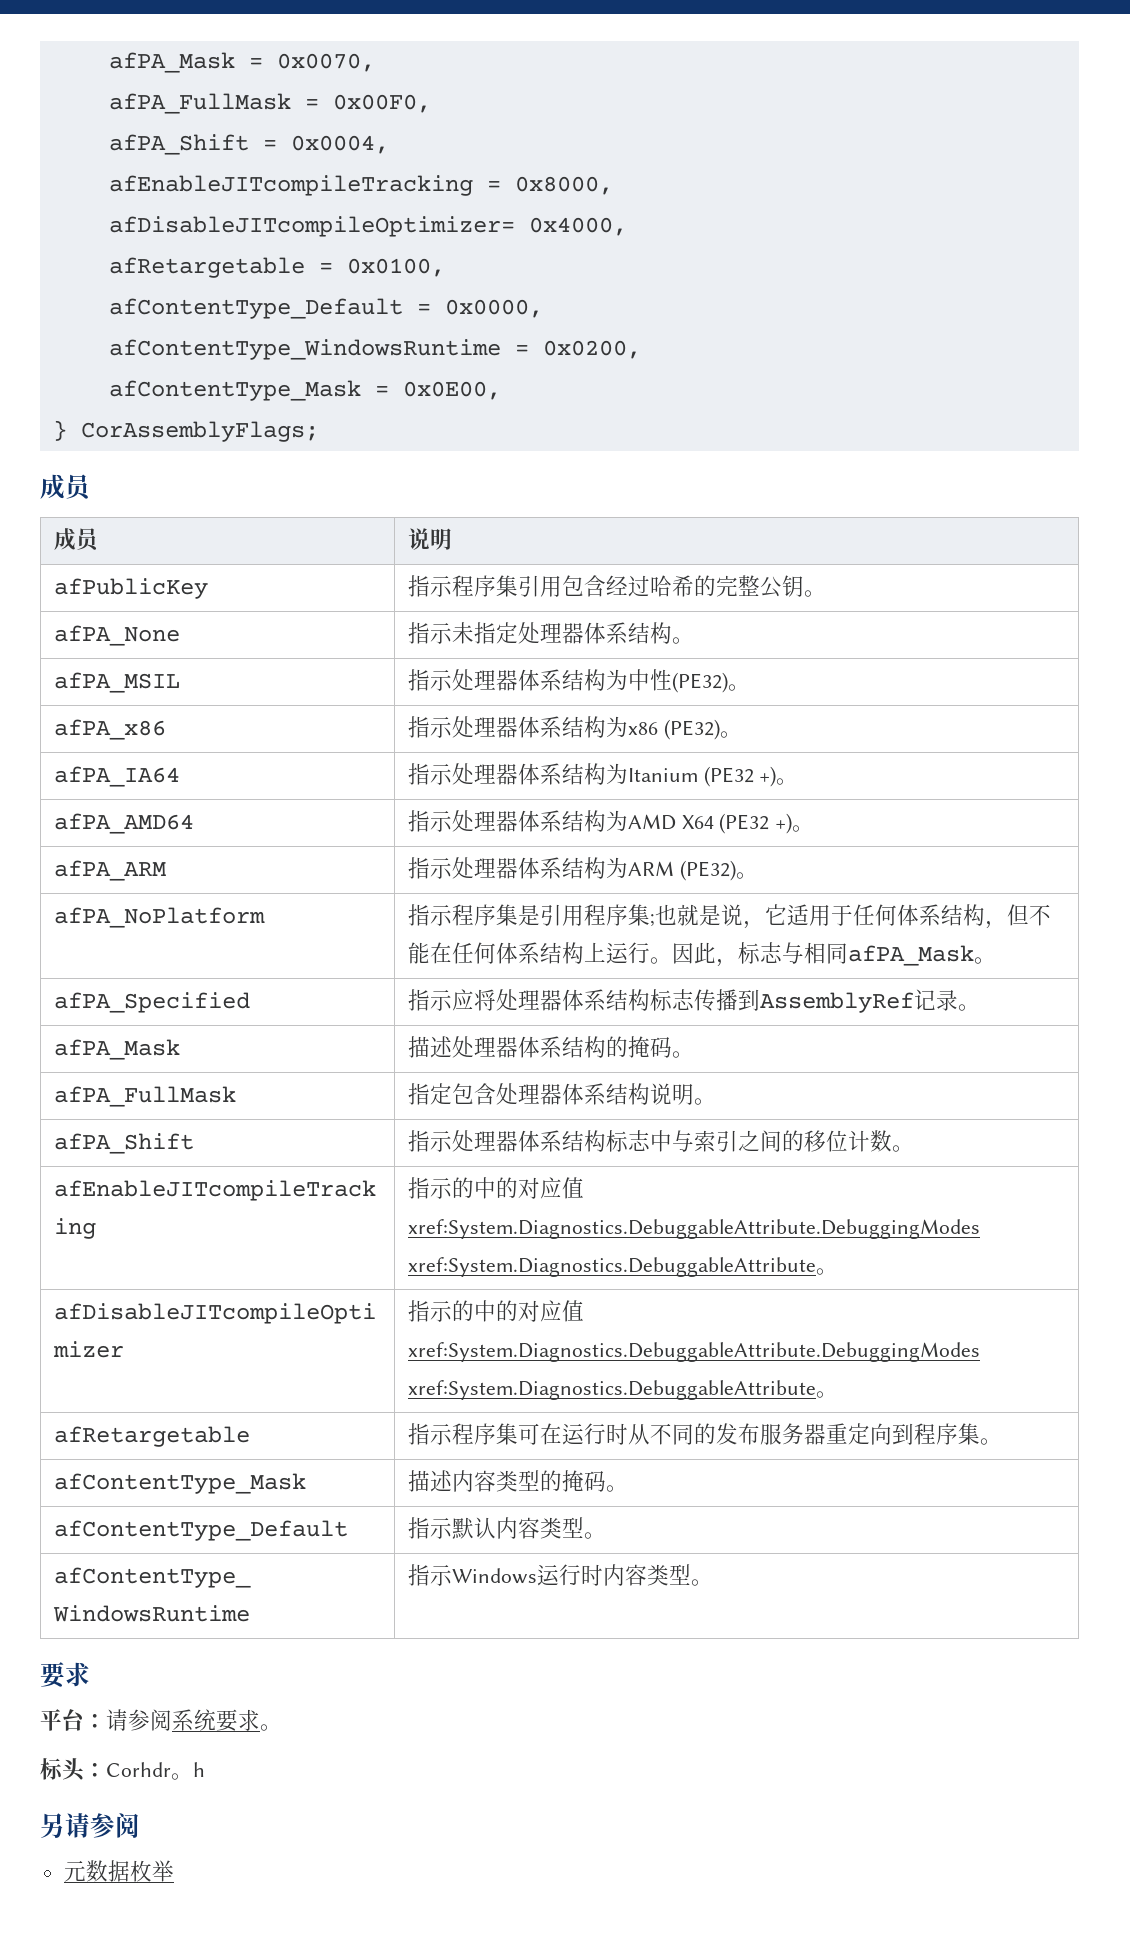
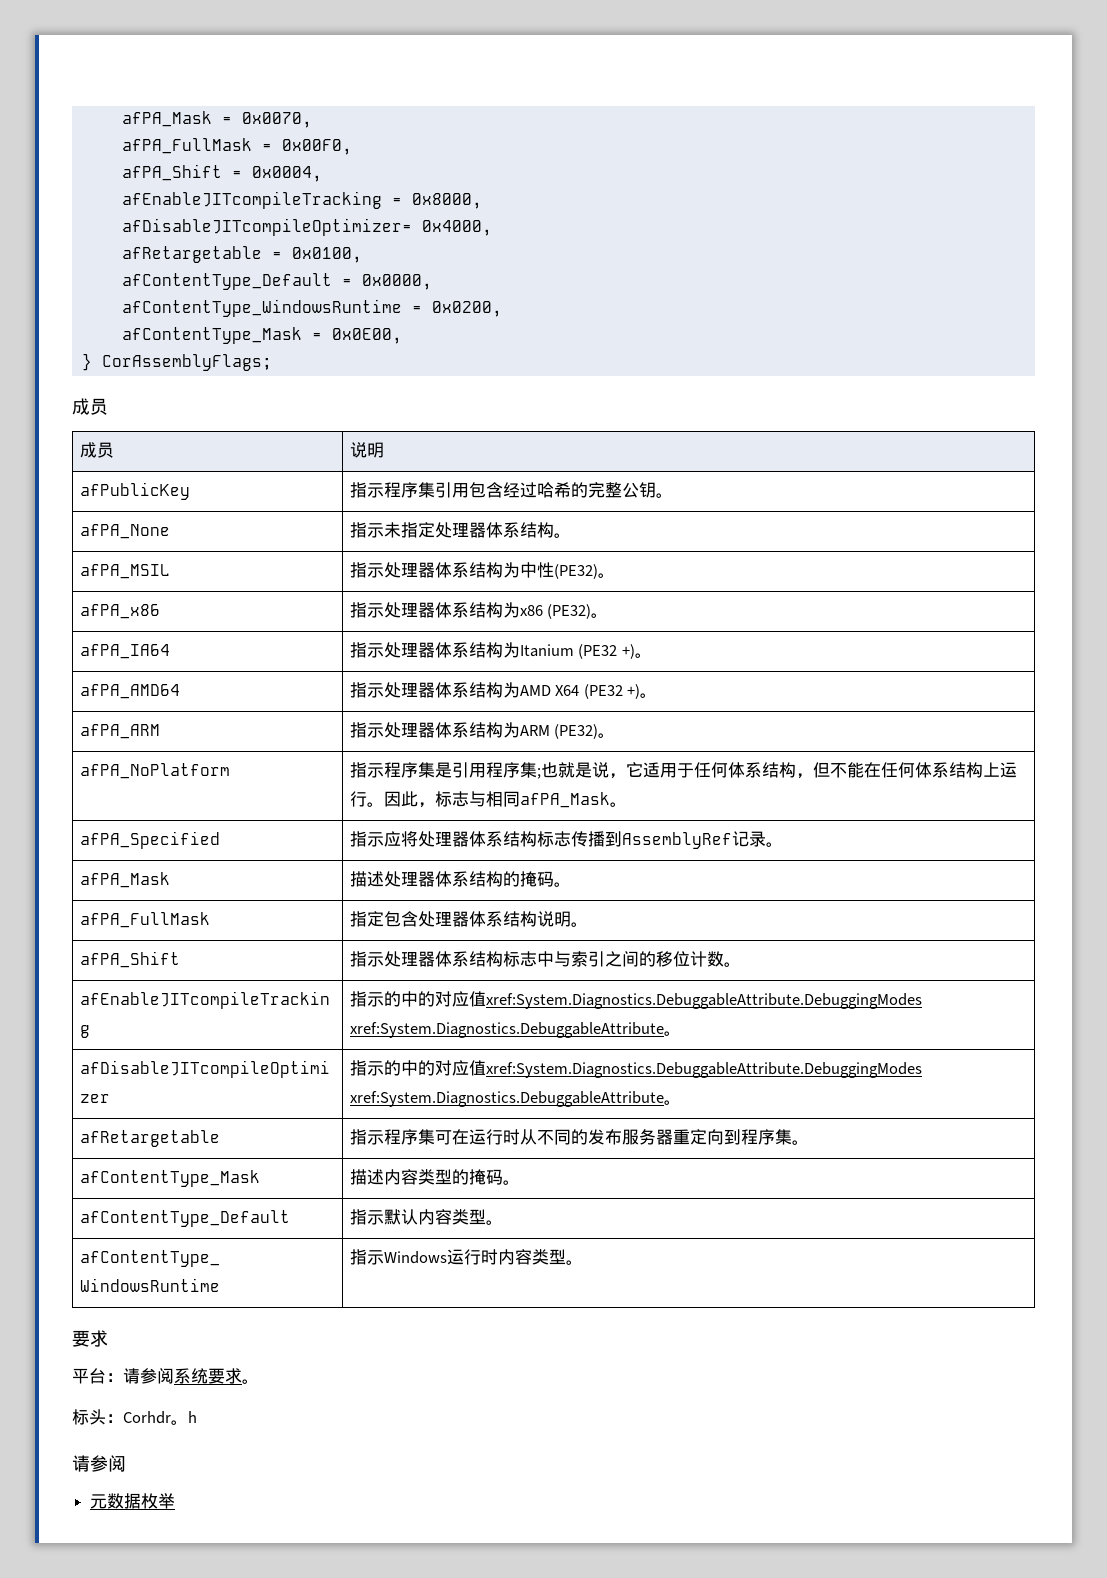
[40,1813,65,1838] 另 -> (197, 1417) none

